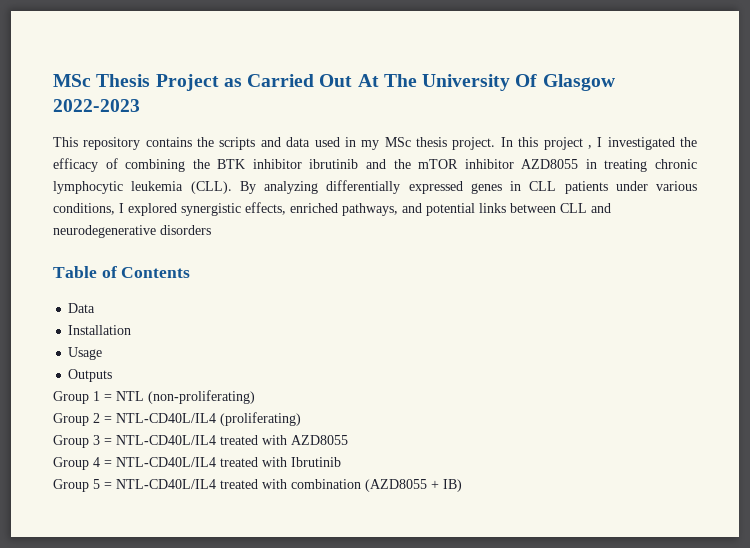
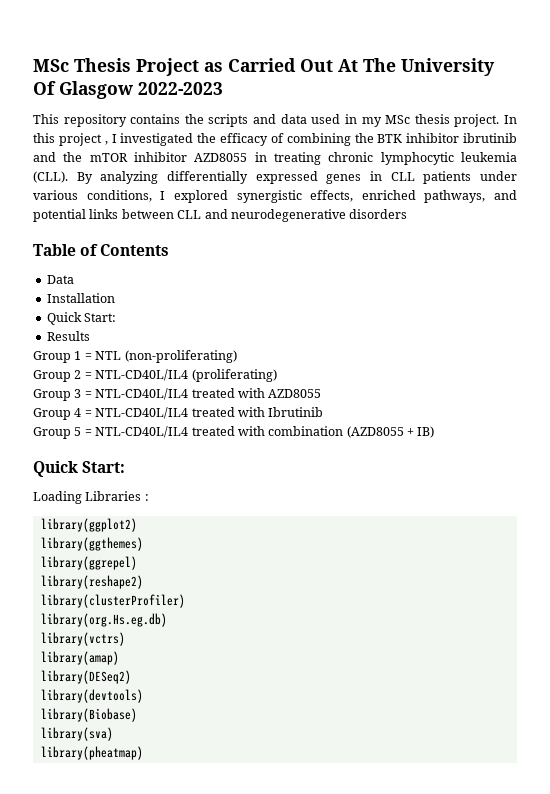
[68,347,103,360] [68,369,113,382] Usage // Outputs -> [46,312,117,325] [46,331,90,341] Quick Start: // Results
(462, 485) none -> [33,461,126,477] [33,491,149,504] [40,518,137,532] [40,537,143,551] [40,556,137,570] [40,575,143,589] [40,594,185,608] [40,613,167,627] [40,632,125,646] [40,651,119,665] [40,670,131,684] [40,689,143,703] [40,708,137,722] [40,727,113,741] [40,746,143,760] // Quick Start: // Loading Libraries : // library(ggplot2) // library(ggthemes) // library(ggrepel) // library(reshape2) // library(clusterProfiler) // library(org.Hs.eg.db) // library(vctrs) // library(amap) // library(DESeq2) // library(devtools) // library(Biobase) // library(sva) // library(pheatmap)

